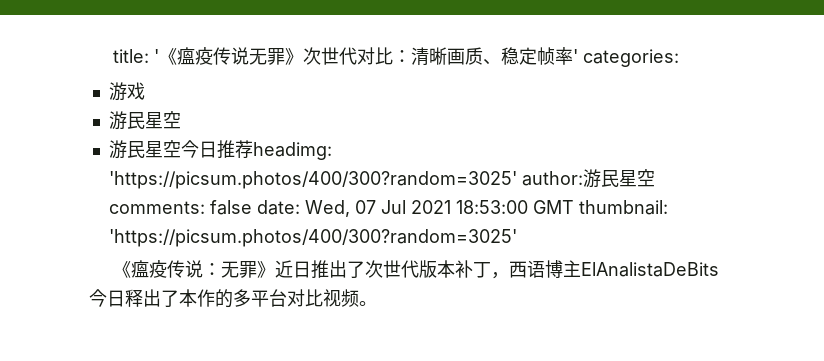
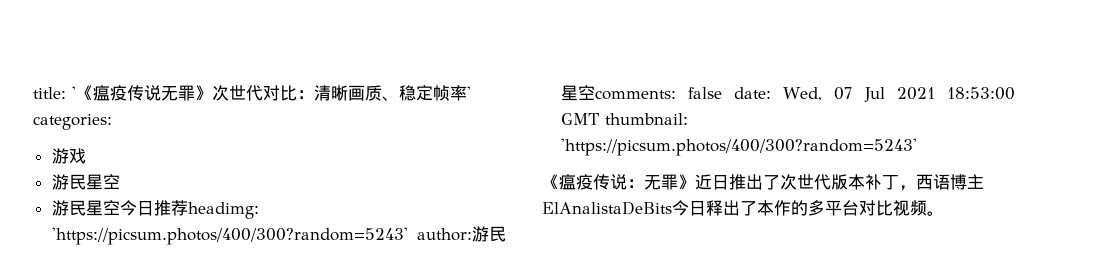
[108,171,517,189] 'https://picsum.photos/400/300?random=3025' -> [51,227,408,245] 'https://picsum.photos/400/300?random=5243'
[108,229,517,247] 'https://picsum.photos/400/300?random=3025' -> [560,138,917,156] 'https://picsum.photos/400/300?random=5243'

